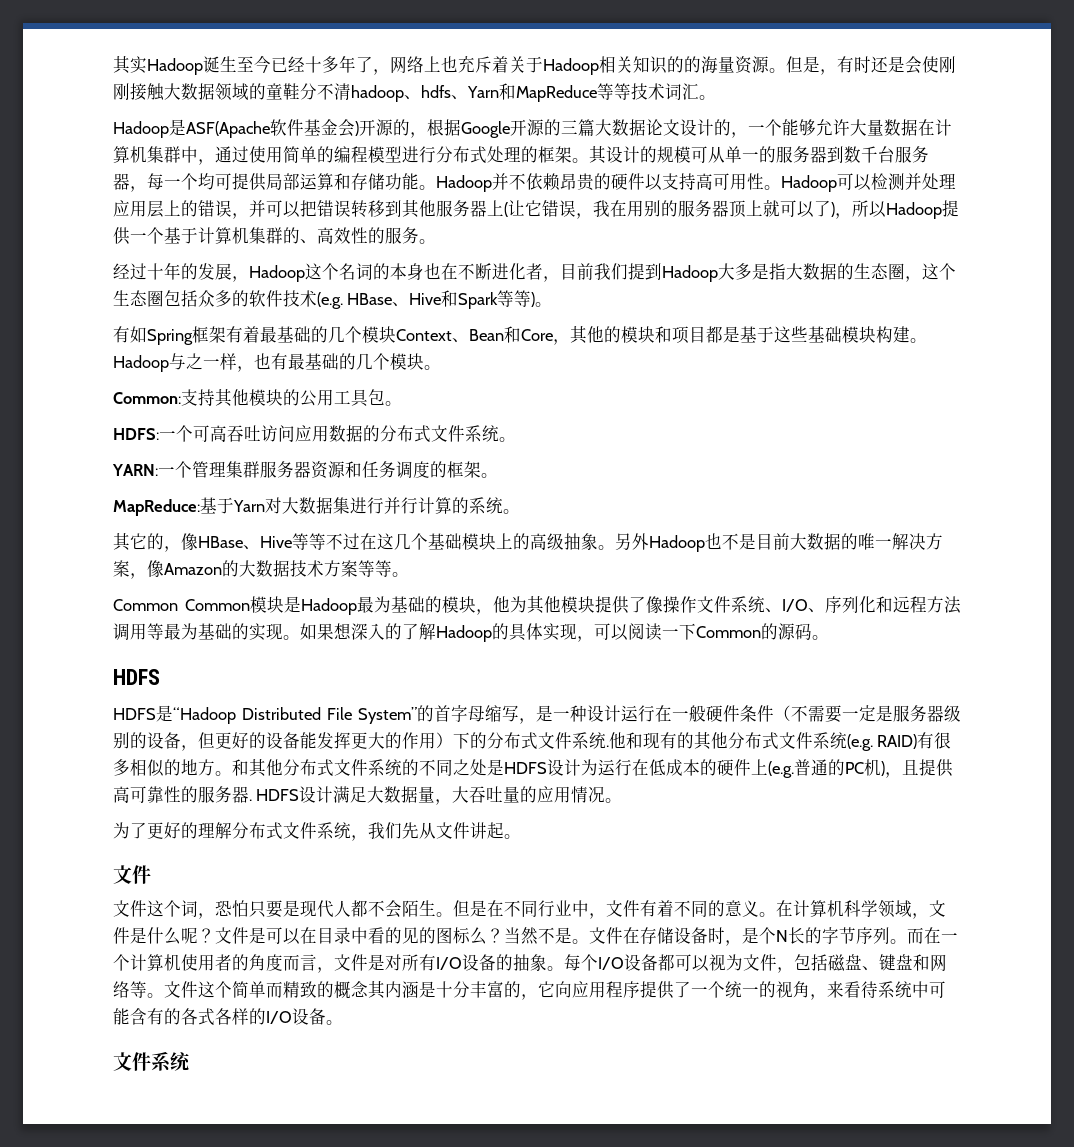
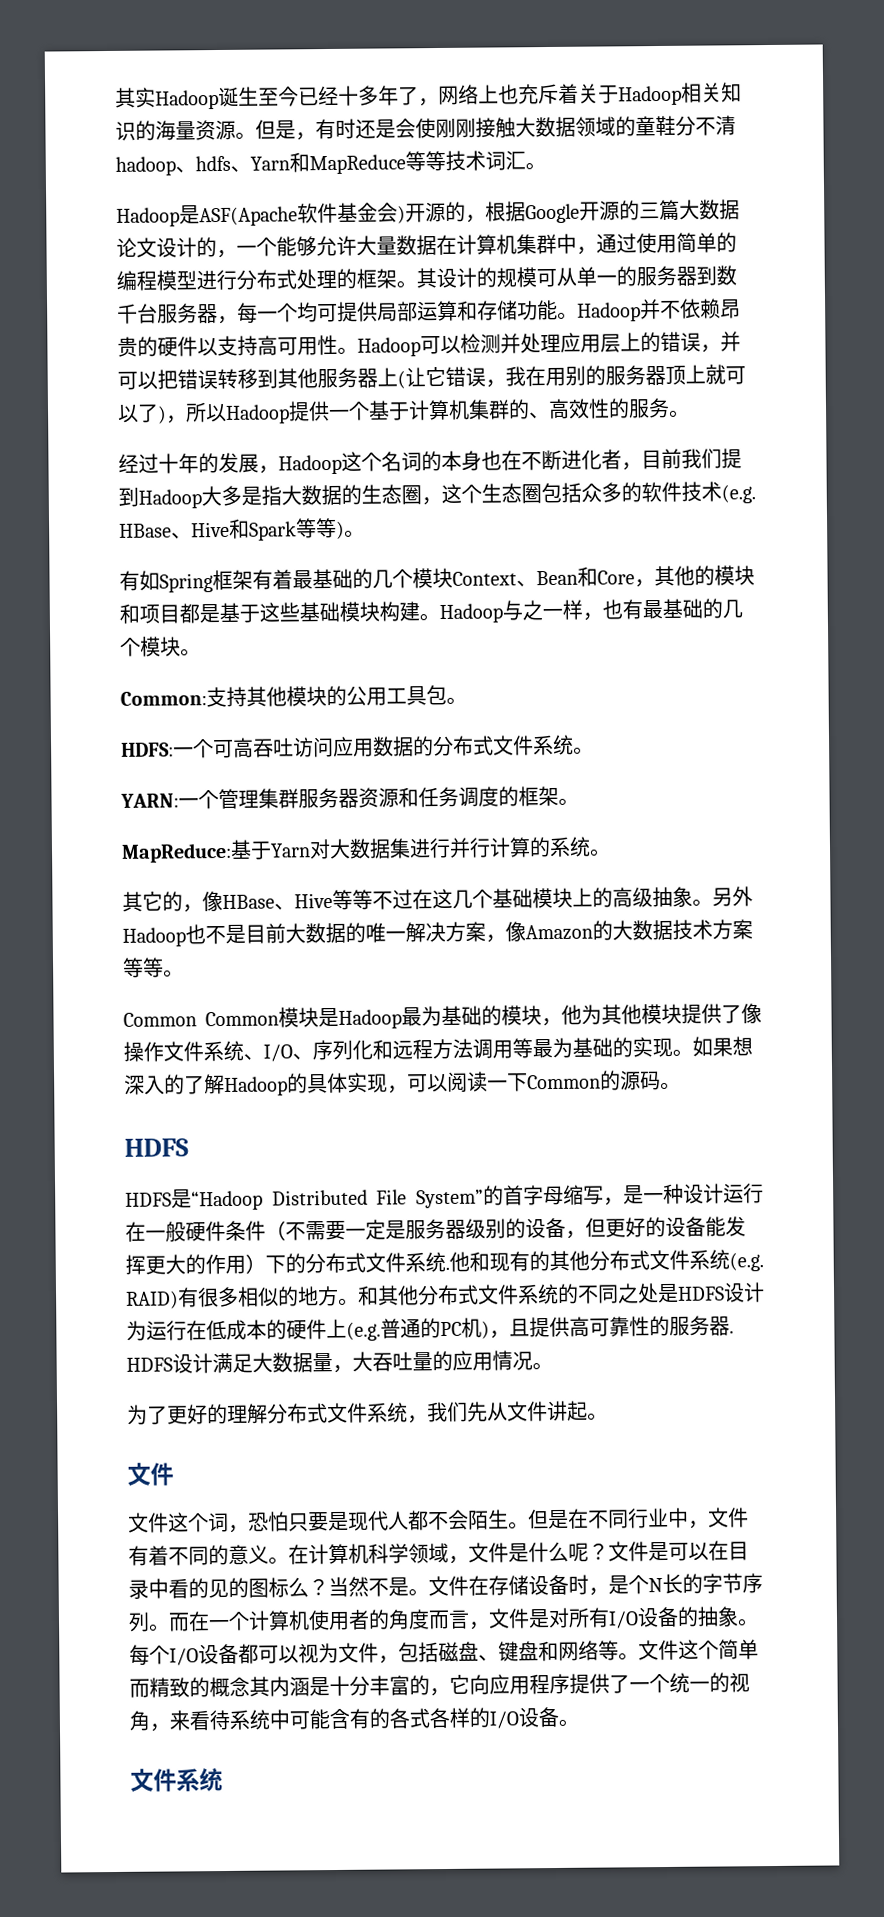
[684,56,701,73] 的 -> (156, 130) none

